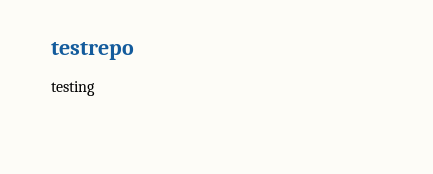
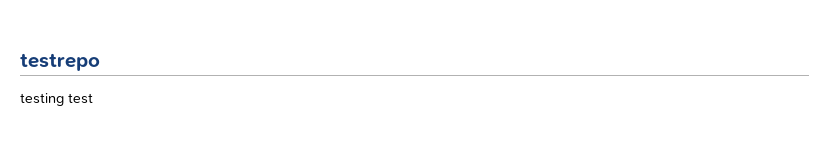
(95, 88) none -> [68,93,93,104] test

